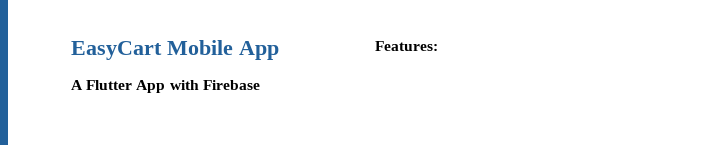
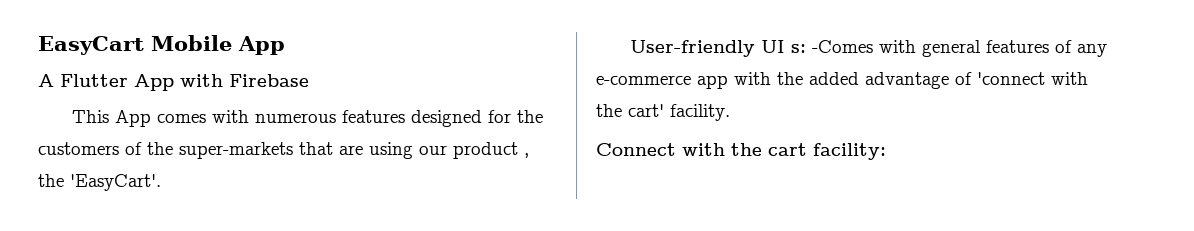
[375,41,438,51] Features: -> [71,110,543,127] [38,142,529,159] [38,174,161,191] [629,40,1107,57] [596,72,1088,89] [596,104,730,121] [596,143,886,160] This App comes with numerous features designed for the customers of the super-markets that are using our product , the 'EasyCart'. // User-friendly UI s: -Comes with general features of any e-commerce app with the added advantage of 'connect with the cart' facility. // Connect with the cart facility:

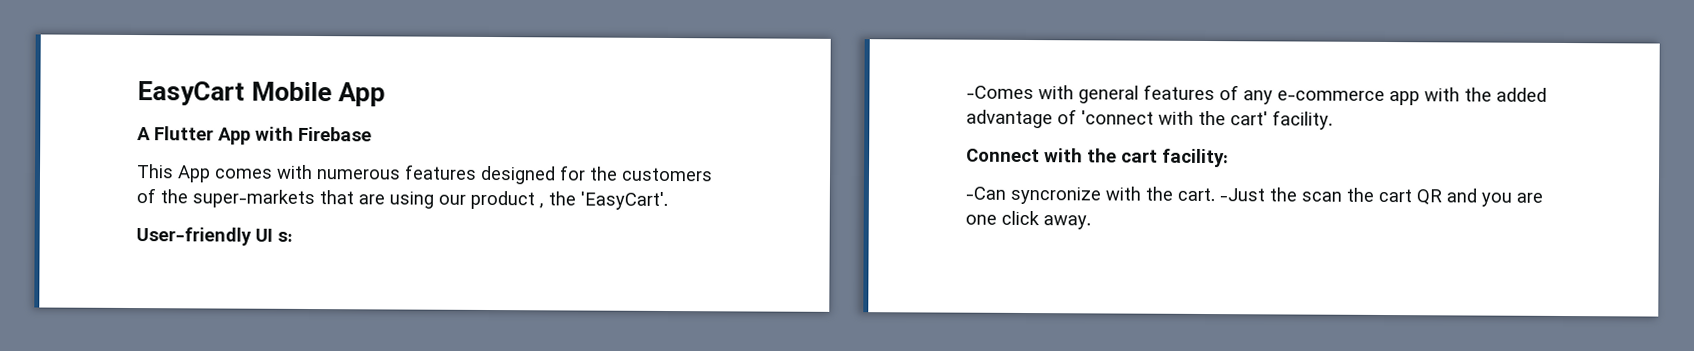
(806, 48) none -> (293, 236) //
(886, 151) none -> [965,186,1543,207] [965,210,1091,230] // -Can syncronize with the cart. -Just the scan the cart QR and you are one click away.

